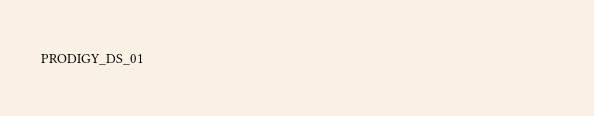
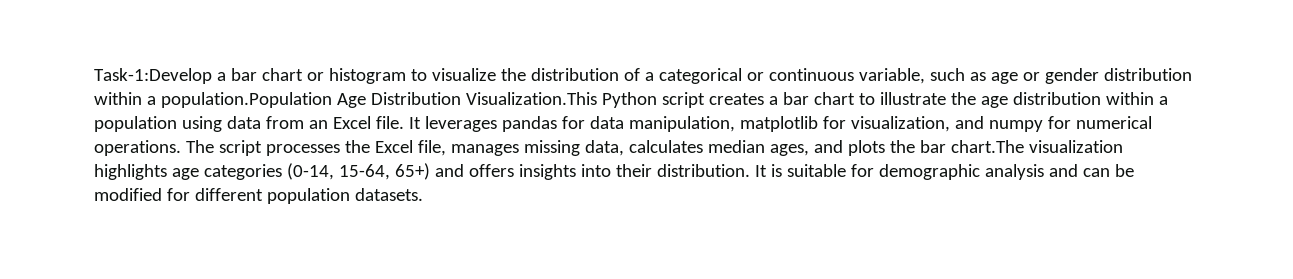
[41,54,144,65] PRODIGY_DS_01 -> [94,68,1192,84] [94,92,1168,108] [94,116,1152,132] [94,140,1123,156] [94,163,1134,180] [94,188,423,204] Task-1:Develop a bar chart or histogram to visualize the distribution of a categorical or continuous variable, such as age or gender distribution within a population.Population Age Distribution Visualization.This Python script creates a bar chart to illustrate the age distribution within a population using data from an Excel file. It leverages pandas for data manipulation, matplotlib for visualization, and numpy for numerical operations. The script processes the Excel file, manages missing data, calculates median ages, and plots the bar chart.The visualization highlights age categories (0-14, 15-64, 65+) and offers insights into their distribution. It is suitable for demographic analysis and can be modified for different population datasets.

